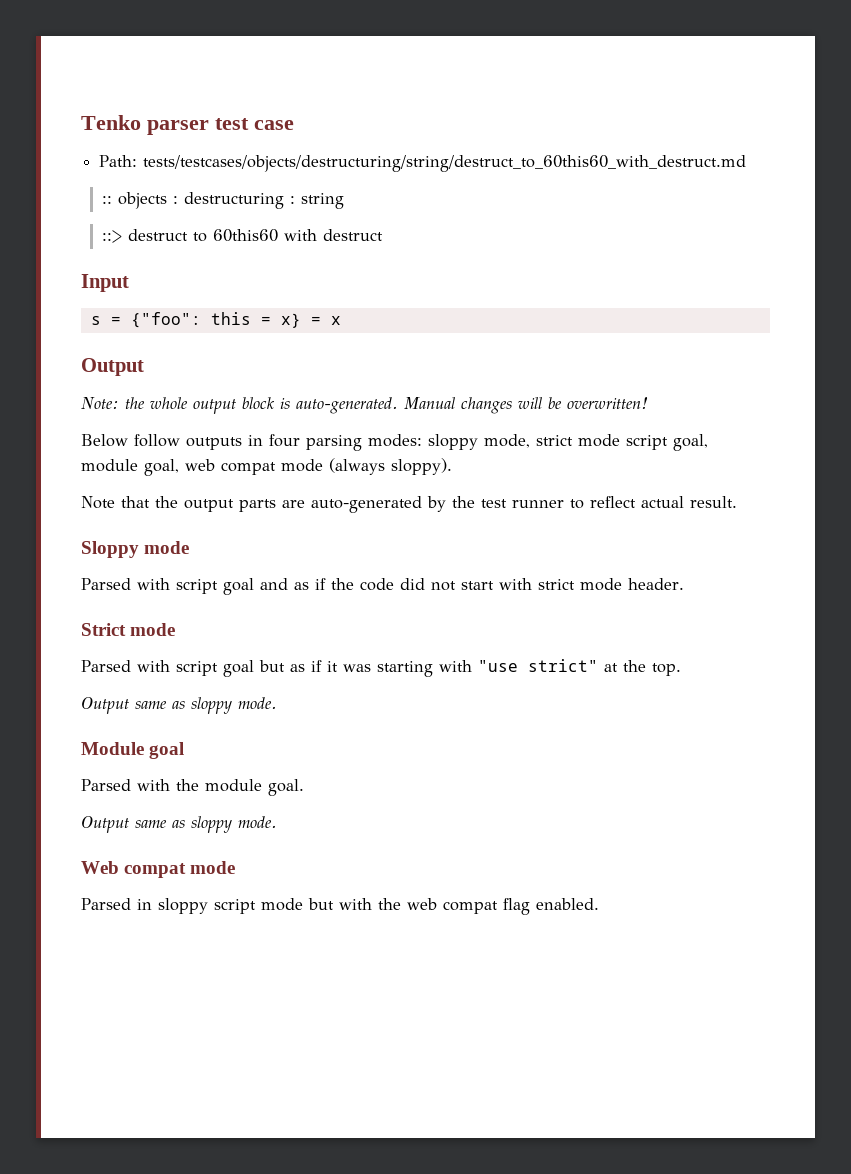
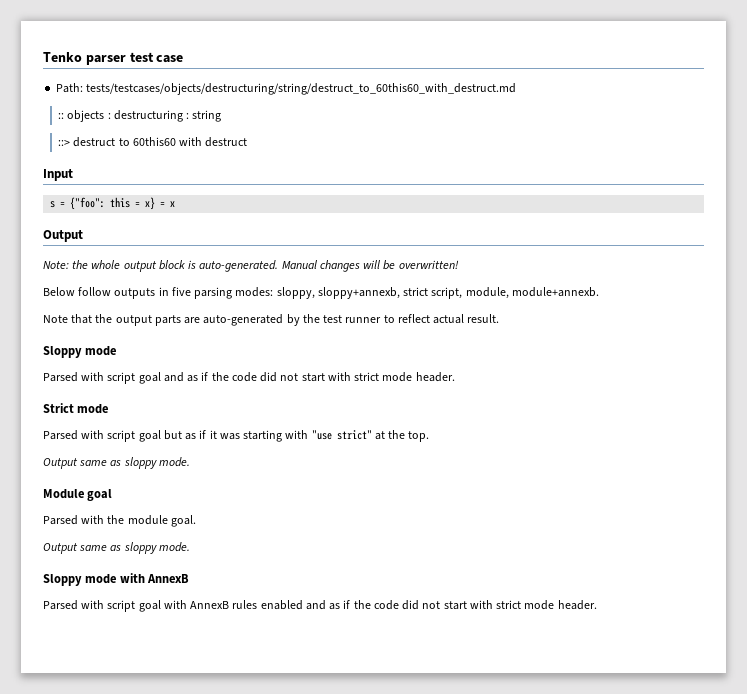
[269,434,300,447] four -> [171,287,191,296] five
[428,434,708,451] [81,458,452,476] sloppy mode, strict mode script goal, module goal, web compat mode (always sloppy). -> [276,287,599,299] sloppy, sloppy+annexb, strict script, module, module+annexb.
[81,861,236,878] [81,898,599,915] Web compat mode // Parsed in sloppy script mode but with the web compat flag enabled. -> [43,573,190,586] [43,600,597,612] Sloppy mode with AnnexB // Parsed with script goal with AnnexB rules enabled and as if the code did not start with strict mode header.

